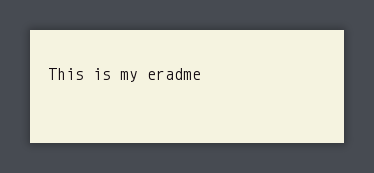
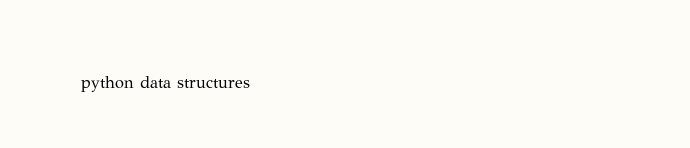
[48,68,201,82] This is my eradme -> [81,76,250,92] python data structures

